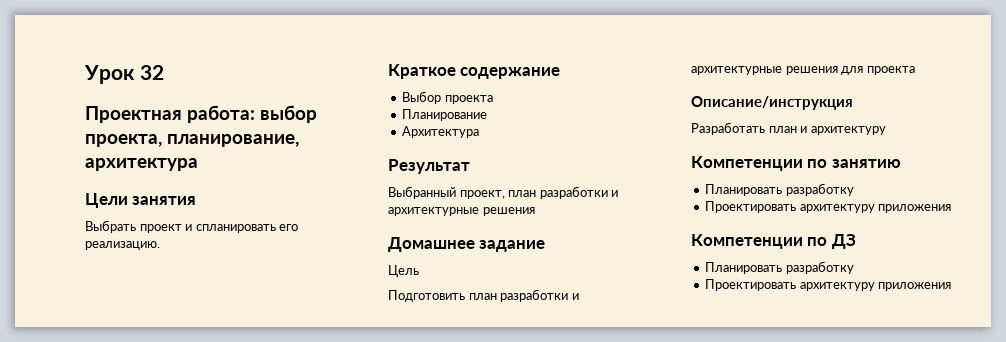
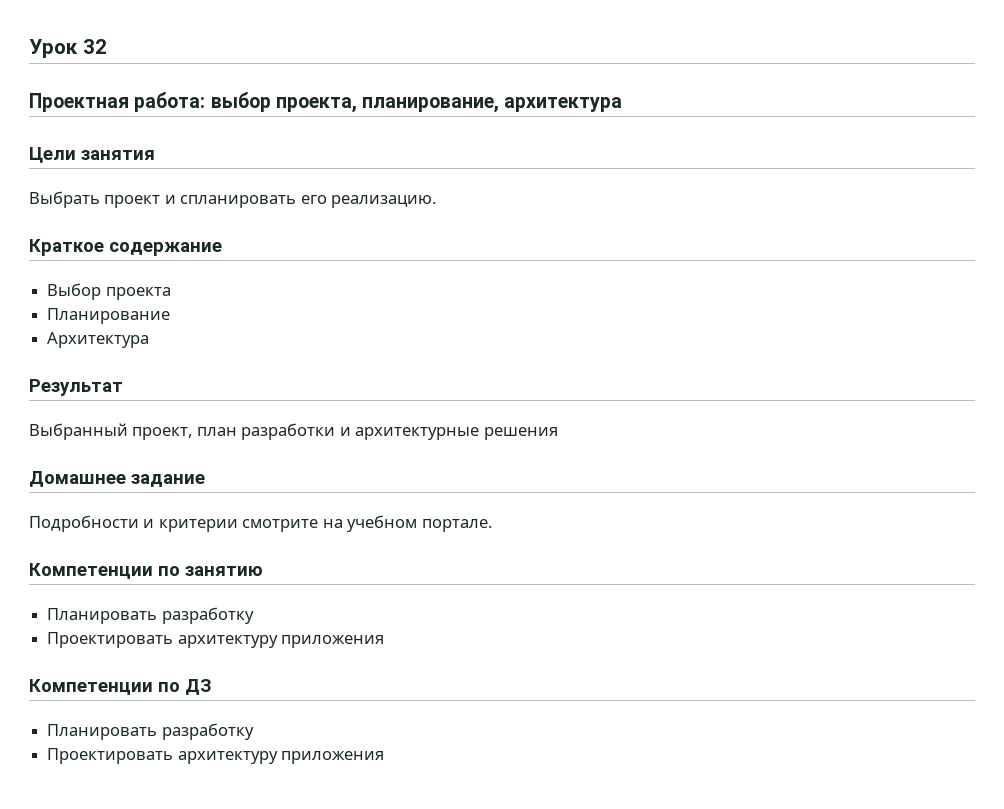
[388,265,419,277] [388,289,579,302] [691,66,915,75] [691,96,853,110] [691,122,886,135] Цель // Подготовить план разработки и архитектурные решения для проекта // Описание/инструкция // Разработать план и архитектуру -> [29,515,492,532] Подробности и критерии смотрите на учебном портале.

